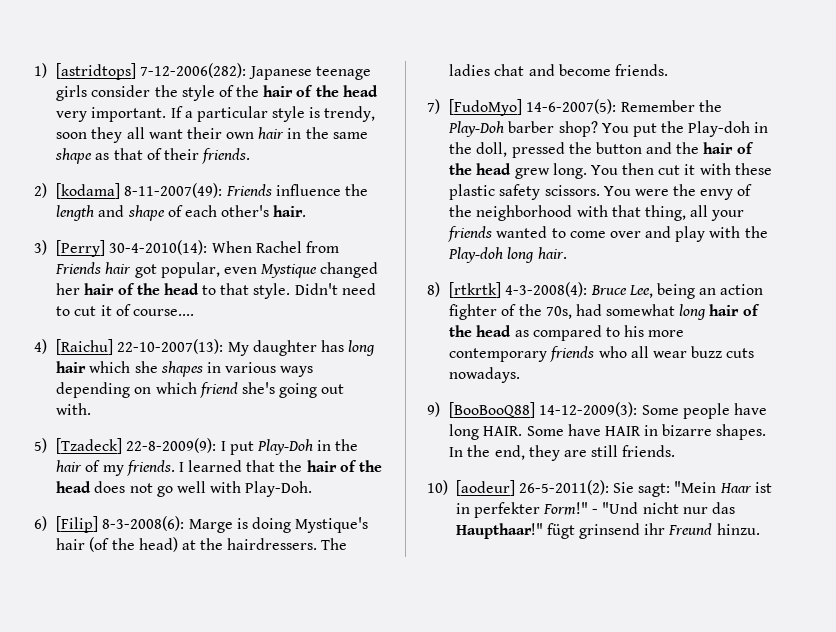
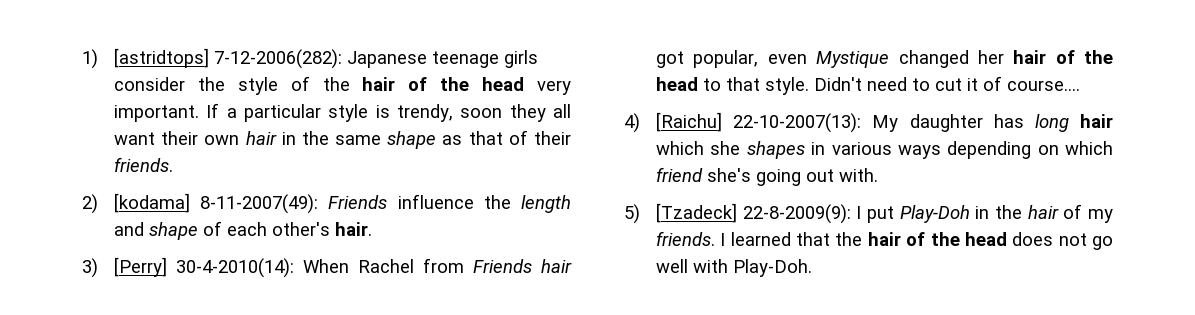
[34,516,369,533] [56,537,348,552] [449,64,668,76] [427,99,722,116] [448,121,769,137] [449,142,754,158] [449,163,772,179] [449,184,753,200] [449,205,745,221] [448,226,768,242] [448,247,567,263] [427,282,764,299] [449,304,760,320] [449,325,685,341] [449,346,755,362] [449,367,521,383] [427,402,767,419] [449,424,767,440] [449,445,676,461] [427,480,772,497] [455,502,736,518] [455,523,760,539] // 6) [Filip] 8-3-2008(6): Marge is doing Mystique's hair (of the head) at the hairdressers. The ladies chat and become friends. // 7) [FudoMyo] 14-6-2007(5): Remember the Play-Doh barber shop? You put the Play-doh in the doll, pressed the button and the hair of the head grew long. You then cut it with these plastic safety scissors. You were the envy of the neighborhood with that thing, all your friends wanted to come over and play with the Play-doh long hair. // 8) [rtkrtk] 4-3-2008(4): Bruce Lee, being an action fighter of the 70s, had somewhat long hair of the head as compared to his more contemporary friends who all wear buzz cuts nowadays. // 9) [BooBooQ88] 14-12-2009(3): Some people have long HAIR. Some have HAIR in bizarre shapes. In the end, they are still friends. // 10) [aodeur] 26-5-2011(2): Sie sagt: "Mein Haar ist in perfekter Form!" - "Und nicht nur das Haupthaar!" fügt grinsend ihr Freund hinzu. -> (813, 268) none

